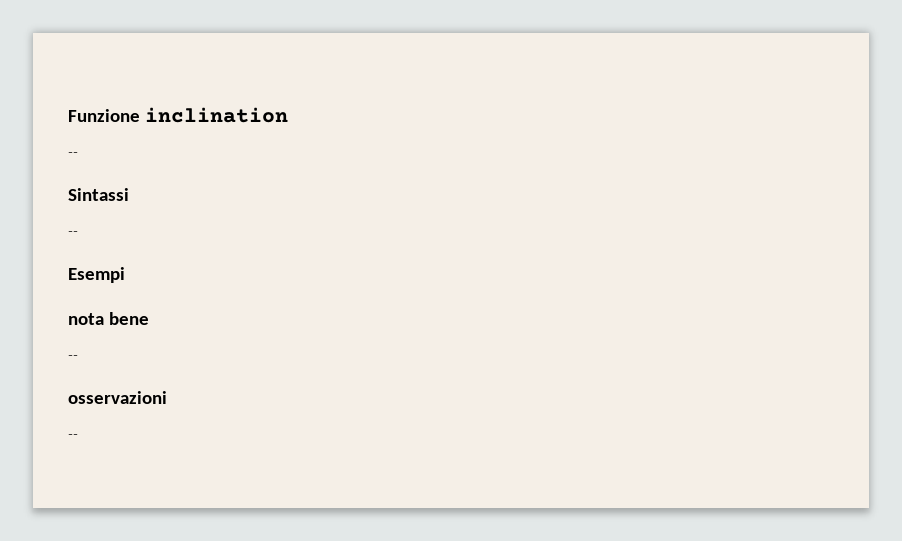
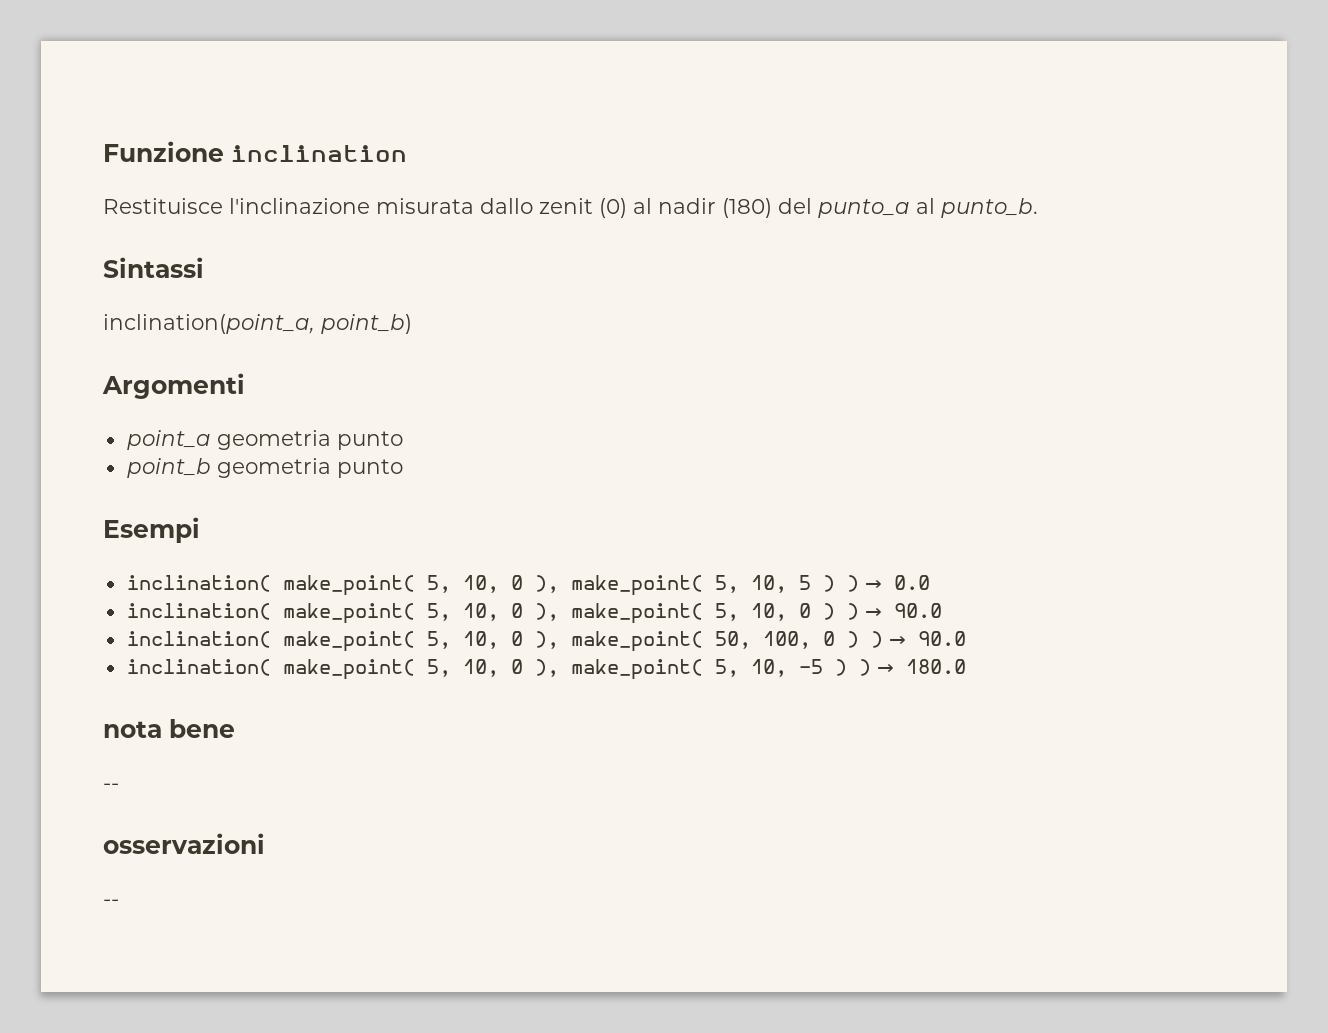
[68,152,78,156] [68,188,129,201] [68,231,78,235] [68,267,125,283] -- // Sintassi // -- // Esempi -> [103,198,1038,218] [103,257,204,278] [103,314,412,334] [102,373,245,399] [126,430,403,450] [126,458,403,478] [103,517,200,543] [126,575,930,596] [126,603,942,624] [126,631,966,652] [126,659,966,680] Restituisce l'inclinazione misurata dallo zenit (0) al nadir (180) del punto_a al punto_b. // Sintassi // inclination(point_a, point_b) // Argomenti // point_a geometria punto // point_b geometria punto // Esempi // inclination( make_point( 5, 10, 0 ), make_point( 5, 10, 5 ) ) → 0.0 // inclination( make_point( 5, 10, 0 ), make_point( 5, 10, 0 ) ) → 90.0 // inclination( make_point( 5, 10, 0 ), make_point( 50, 100, 0 ) ) → 90.0 // inclination( make_point( 5, 10, 0 ), make_point( 5, 10, -5 ) ) → 180.0

